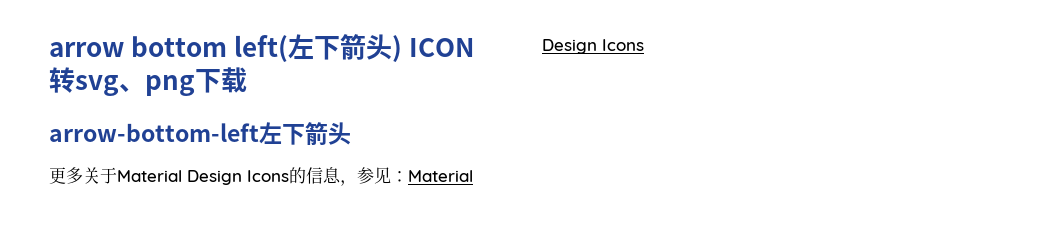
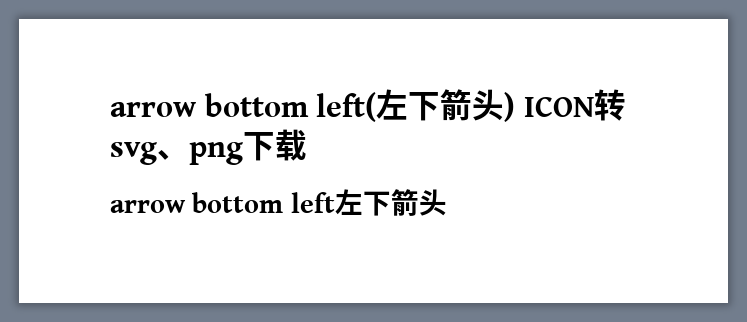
[49,122,351,145] [49,167,473,186] [542,39,644,54] arrow-bottom-left左下箭头 // 更多关于Material Design Icons的信息，参见：Material Design Icons -> [110,189,447,216] arrow bottom left左下箭头

